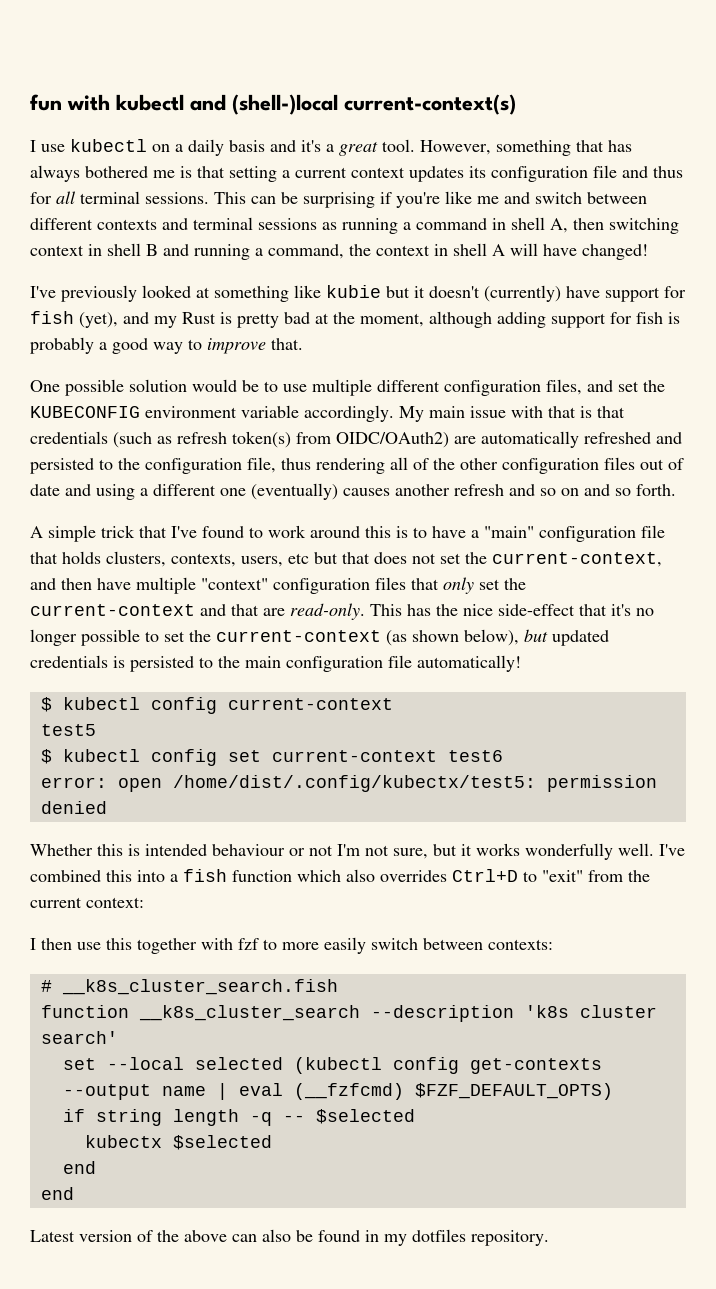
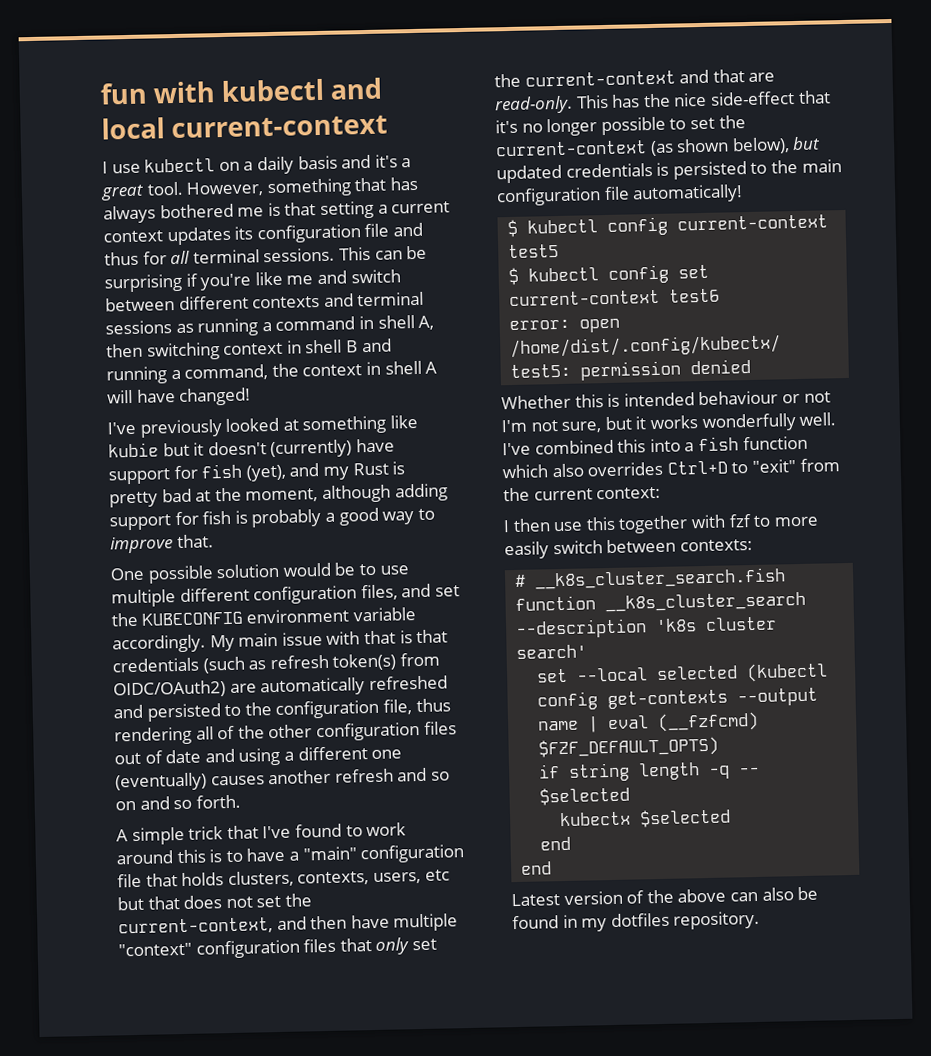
[232,94,516,115] (shell-)local current-context(s) -> [101,114,389,140] local current-context

